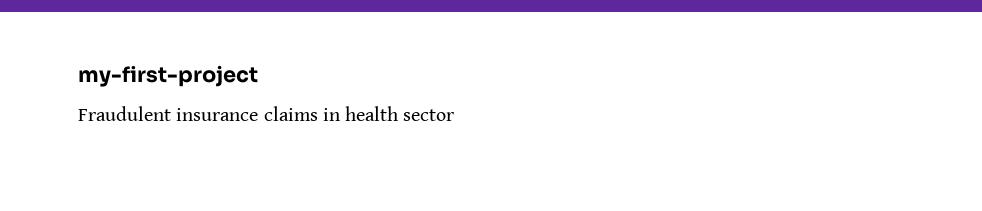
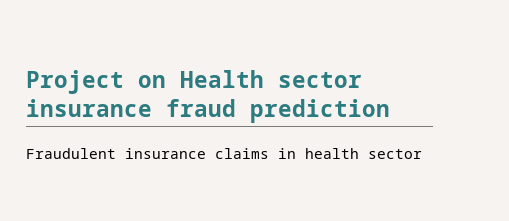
[78,65,258,87] my-first-project -> [26,70,362,94] [26,99,390,123] Project on Health sector insurance fraud prediction

